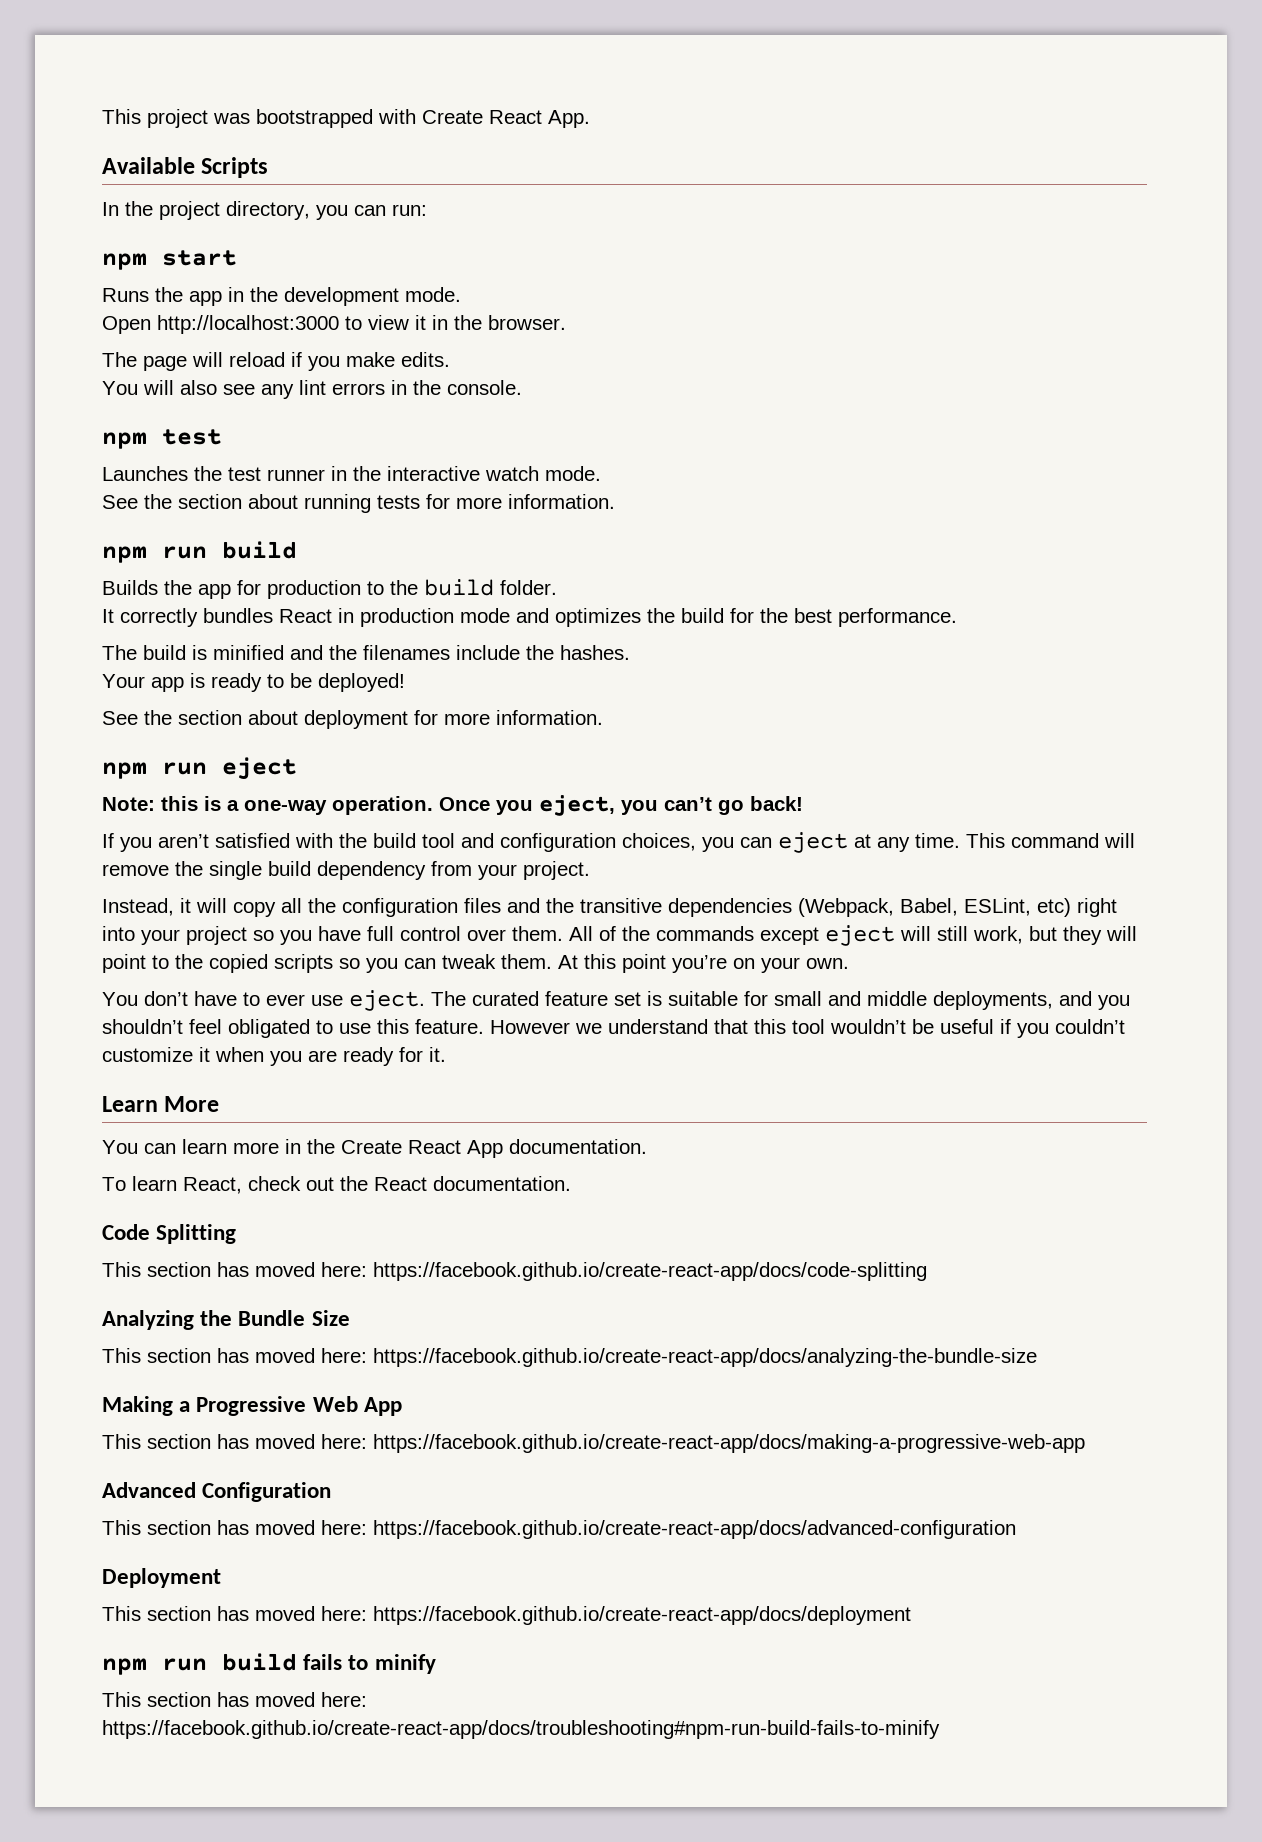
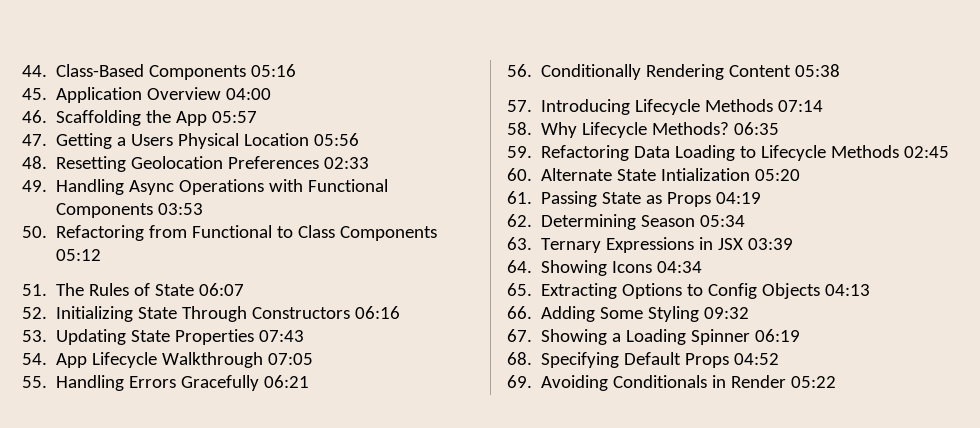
[102,109,590,128] [102,157,269,178] [102,201,427,220] [102,250,237,270] [102,287,461,306] [102,315,566,334] [102,352,450,371] [102,380,522,399] [102,429,222,449] [102,466,601,481] [102,494,615,513] [102,541,297,563] [102,579,557,599] [102,608,957,627] [102,645,630,660] [102,673,405,692] [102,710,603,729] [102,757,297,780] [102,795,803,816] [102,832,1135,853] [102,861,590,880] [102,898,1117,917] [102,925,1137,946] [102,954,849,973] [102,990,1130,1011] [102,1019,1125,1038] [102,1047,446,1066] [102,1096,220,1112] [102,1139,647,1158] [102,1176,571,1194] [102,1224,237,1244] [102,1262,927,1281] [102,1310,350,1330] [102,1348,1037,1367] [102,1396,402,1416] [102,1434,1085,1453] [102,1482,332,1502] [102,1520,1016,1539] [102,1568,221,1588] [102,1606,911,1625] [102,1653,436,1675] [102,1692,367,1707] [102,1720,940,1739] This project was bootstrapped with Create React App. // Available Scripts // In the project directory, you can run: // npm start // Runs the app in the development mode. // Open http://localhost:3000 to view it in the browser. // The page will reload if you make edits. // You will also see any lint errors in the console. // npm test // Launches the test runner in the interactive watch mode. // See the section about running tests for more information. // npm run build // Builds the app for production to the build folder. // It correctly bundles React in production mode and optimizes the build for the best performance. // The build is minified and the filenames include the hashes. // Your app is ready to be deployed! // See the section about deployment for more information. // npm run eject // Note: this is a one-way operation. Once you eject, you can’t go back! // If you aren’t satisfied with the build tool and configuration choices, you can eject at any time. This command will remove the single build dependency from your project. // Instead, it will copy all the configuration files and the transitive dependencies (Webpack, Babel, ESLint, etc) right into your project so you have full control over them. All of the commands except eject will still work, but they will point to the copied scripts so you can tweak them. At this point you’re on your own. // You don’t have to ever use eject. The curated feature set is suitable for small and middle deployments, and you shouldn’t feel obligated to use this feature. However we understand that this tool wouldn’t be useful if you couldn’t customize it when you are ready for it. // Learn More // You can learn more in the Create React App documentation. // To learn React, check out the React documentation. // Code Splitting // This section has moved here: https://facebook.github.io/create-react-app/docs/code-splitting // Analyzing the Bundle Size // This section has moved here: https://facebook.github.io/create-react-app/docs/analyzing-the-bundle-size // Making a Progressive Web App // This section has moved here: https://facebook.github.io/create-react-app/docs/making-a-progressive-web-app // Advanced Configuration // This section has moved here: https://facebook.github.io/create-react-app/docs/advanced-configuration // Deployment // This section has moved here: https://facebook.github.io/create-react-app/docs/deployment // npm run build fails to minify // This section has moved here: https://facebook.github.io/create-react-app/docs/troubleshooting#npm-run-build-fails-to-minify -> [22,64,297,80] [22,87,272,103] [22,110,258,126] [22,133,360,149] [22,156,370,172] [22,179,389,195] [56,203,204,218] [22,225,438,241] [56,249,102,261] [22,283,245,296] [22,306,401,322] [22,329,305,345] [22,352,314,368] [22,375,310,391] [507,64,841,80] [507,99,824,115] [507,122,780,138] [507,145,950,161] [507,168,801,181] [507,191,762,207] [507,214,746,230] [507,237,794,253] [507,260,703,276] [507,283,871,299] [507,306,750,322] [507,329,801,345] [507,352,780,368] [507,375,837,391] 44. Class-Based Components 05:16 // 45. Application Overview 04:00 // 46. Scaffolding the App 05:57 // 47. Getting a Users Physical Location 05:56 // 48. Resetting Geolocation Preferences 02:33 // 49. Handling Async Operations with Functional Components 03:53 // 50. Refactoring from Functional to Class Components 05:12 // 51. The Rules of State 06:07 // 52. Initializing State Through Constructors 06:16 // 53. Updating State Properties 07:43 // 54. App Lifecycle Walkthrough 07:05 // 55. Handling Errors Gracefully 06:21 // 56. Conditionally Rendering Content 05:38 // 57. Introducing Lifecycle Methods 07:14 // 58. Why Lifecycle Methods? 06:35 // 59. Refactoring Data Loading to Lifecycle Methods 02:45 // 60. Alternate State Intialization 05:20 // 61. Passing State as Props 04:19 // 62. Determining Season 05:34 // 63. Ternary Expressions in JSX 03:39 // 64. Showing Icons 04:34 // 65. Extracting Options to Config Objects 04:13 // 66. Adding Some Styling 09:32 // 67. Showing a Loading Spinner 06:19 // 68. Specifying Default Props 04:52 // 69. Avoiding Conditionals in Render 05:22

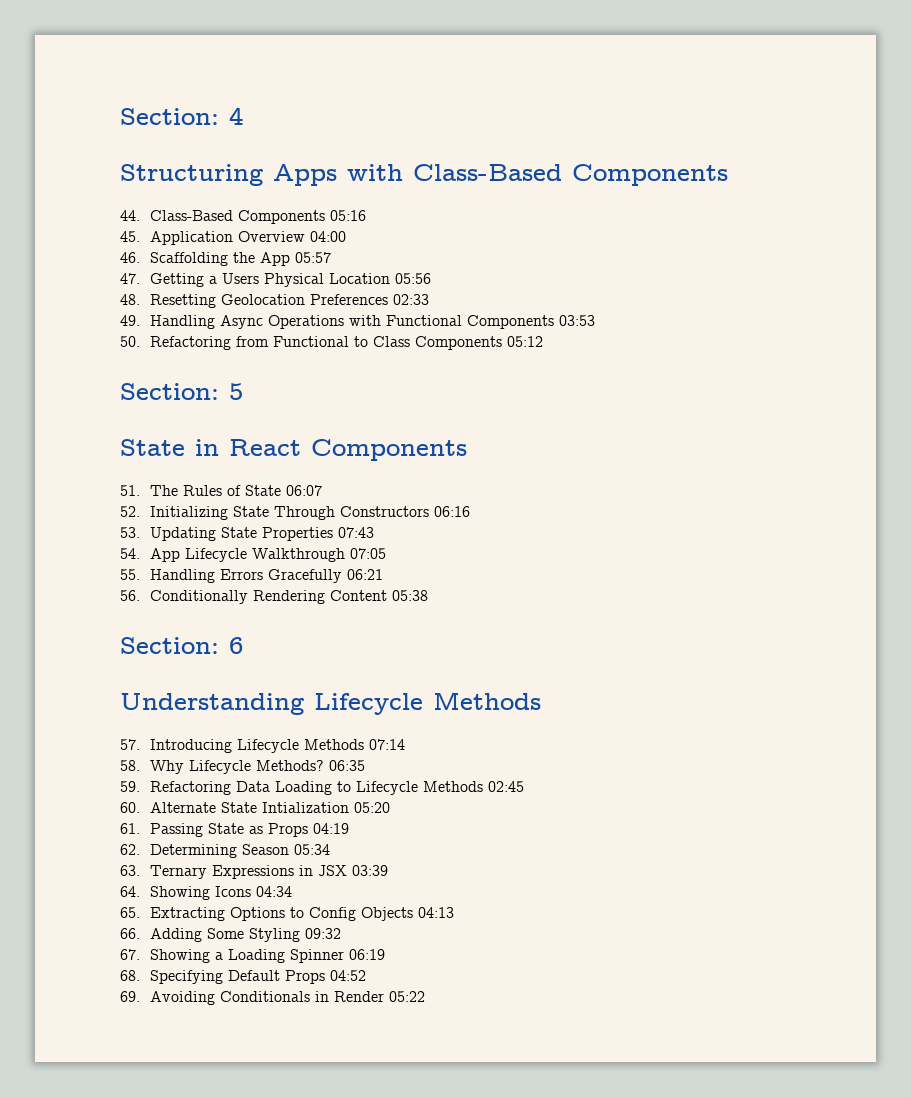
(22, 71) none -> [120,107,243,125] [120,164,728,186] Section: 4 // Structuring Apps with Class-Based Components //
(102, 255) none -> [120,383,243,400] [120,439,467,461] // Section: 5 // State in React Components
(841, 70) none -> [120,637,243,654] [120,692,541,715] // Section: 6 // Understanding Lifecycle Methods

